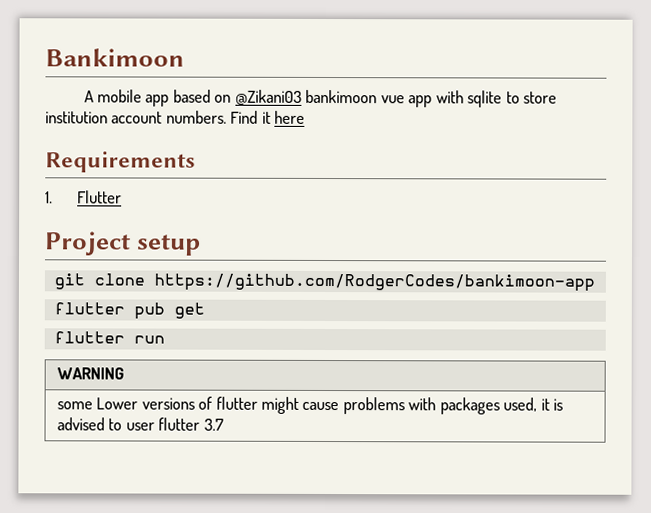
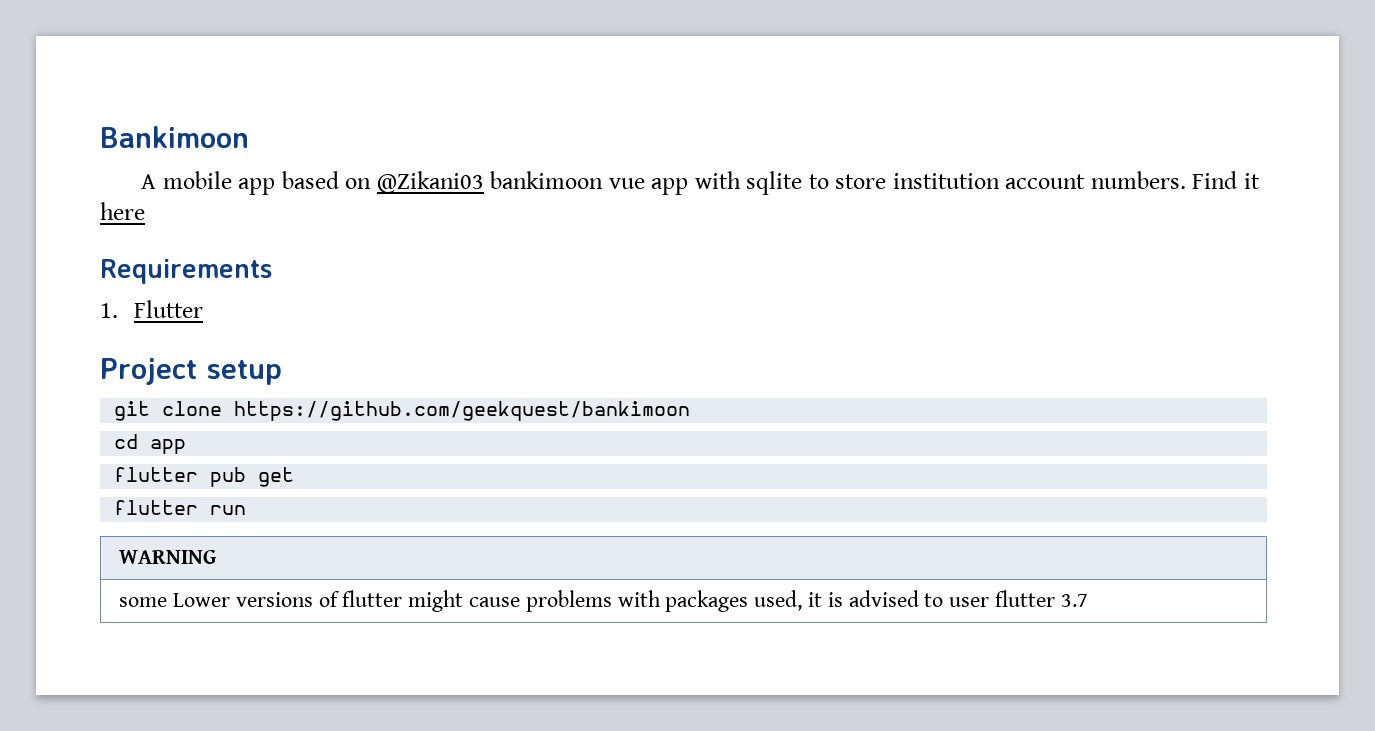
[153,273,595,292] https://github.com/RodgerCodes/bankimoon-app -> [234,401,691,421] [114,434,187,454] https://github.com/geekquest/bankimoon // cd app

